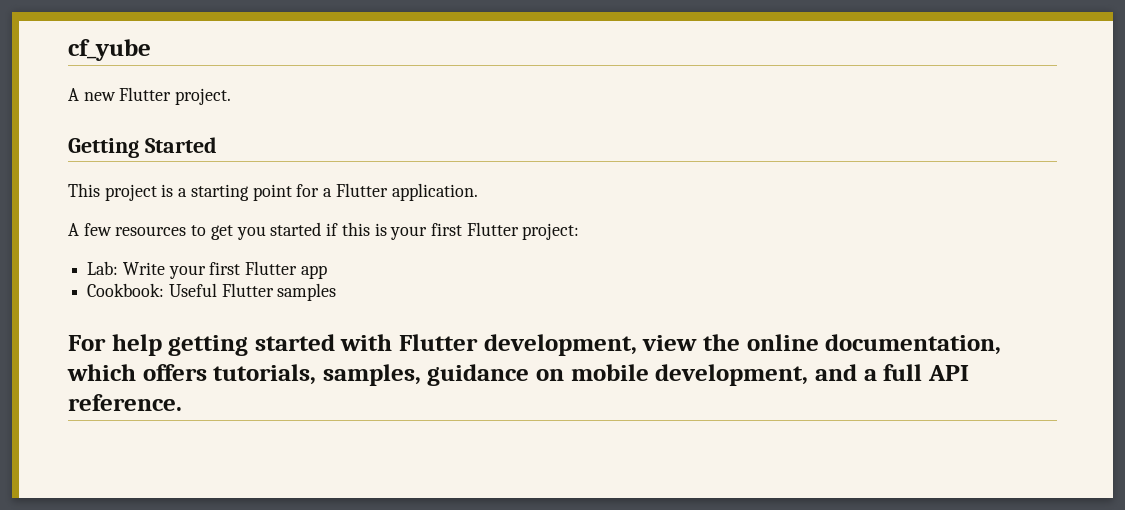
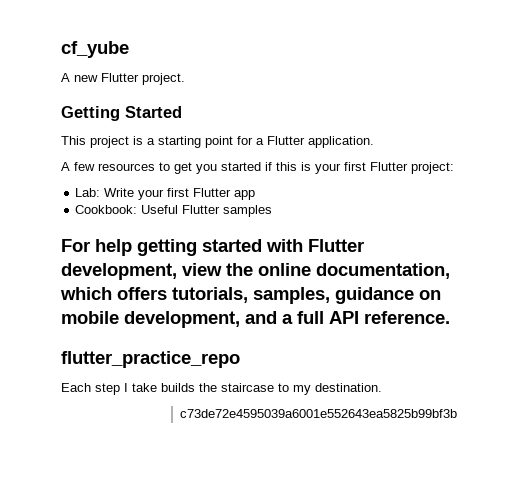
(182, 402) none -> [61,351,240,368] [61,383,382,395] [179,409,457,418] // flutter_practice_repo // Each step I take builds the staircase to my destination. // c73de72e4595039a6001e552643ea5825b99bf3b

